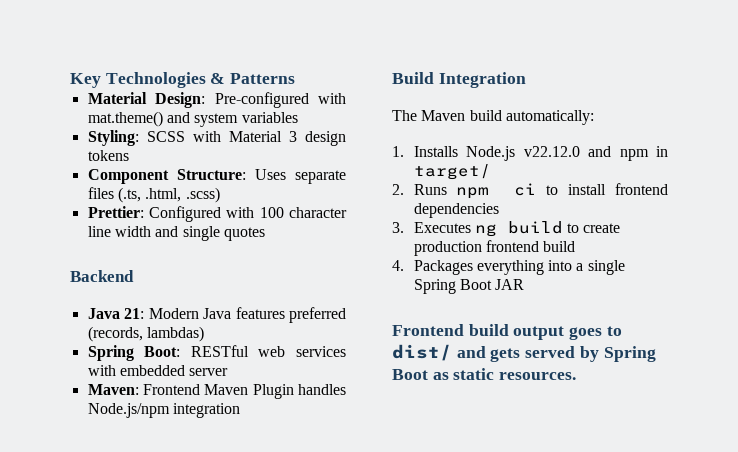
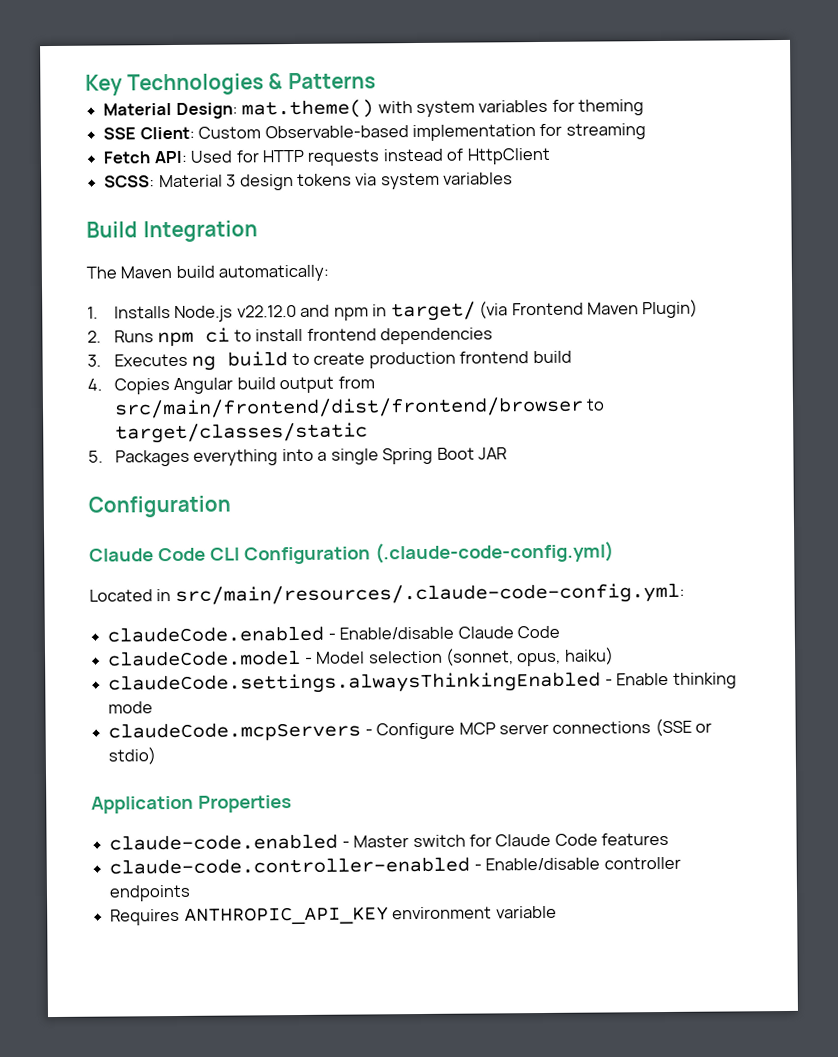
[214,92,346,108] [87,111,298,127] [87,130,346,146] [87,150,129,161] [87,169,346,184] [87,187,220,203] [87,206,347,222] [87,226,265,241] [70,270,134,282] [87,307,346,323] [87,326,204,342] [87,345,346,361] [87,365,229,376] [87,384,346,399] [87,403,240,418] Pre-configured with mat.theme() and system variables // Styling: SCSS with Material 3 design tokens // Component Structure: Uses separate files (.ts, .html, .scss) // Prettier: Configured with 100 character line width and single quotes // Backend // Java 21: Modern Java features preferred (records, lambdas) // Spring Boot: RESTful web services with embedded server // Maven: Frontend Maven Plugin handles Node.js/npm integration -> [241,99,645,119] [103,123,646,142] [103,147,551,166] [104,172,514,191] mat.theme() with system variables for theming // SSE Client: Custom Observable-based implementation for streaming // Fetch API: Used for HTTP requests instead of HttpClient // SCSS: Material 3 design tokens via system variables
(491, 172) none -> [479,299,699,319] (via Frontend Maven Plugin)
(404, 265) none -> [113,376,375,395] [113,396,606,419] [114,422,368,444] [88,450,103,463] Copies Angular build output from src/main/frontend/dist/frontend/browser to target/classes/static // 5.
[392,324,622,340] [392,344,656,362] [392,368,577,380] Frontend build output goes to dist/ and gets served by Spring Boot as static resources. -> [88,495,231,518] [89,541,614,565] [89,582,685,607] [107,625,560,643] [107,647,614,667] [108,671,737,695] [108,701,154,714] [108,718,713,742] [108,747,157,765] [91,795,292,814] [109,832,670,851] [109,856,681,875] [109,884,192,902] [110,905,557,926] Configuration // Claude Code CLI Configuration (.claude-code-config.yml) // Located in src/main/resources/.claude-code-config.yml: // claudeCode.enabled - Enable/disable Claude Code // claudeCode.model - Model selection (sonnet, opus, haiku) // claudeCode.settings.alwaysThinkingEnabled - Enable thinking mode // claudeCode.mcpServers - Configure MCP server connections (SSE or stdio) // Application Properties // claude-code.enabled - Master switch for Claude Code features // claude-code.controller-enabled - Enable/disable controller endpoints // Requires ANTHROPIC_API_KEY environment variable

